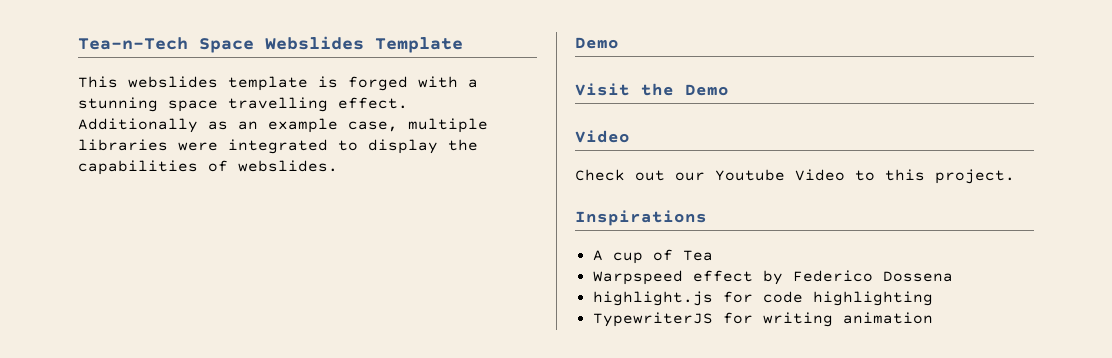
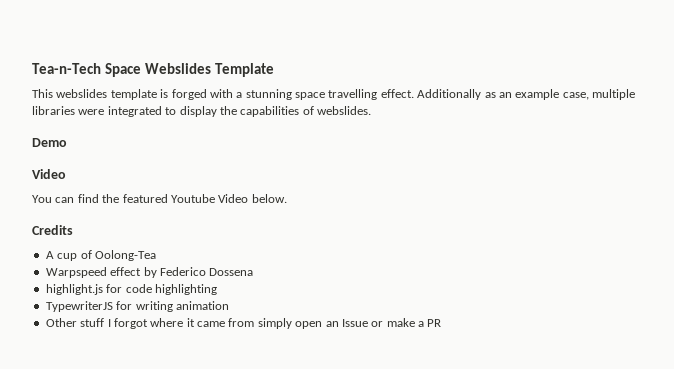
[575,83,729,96] [575,130,630,143] [575,169,1015,184] [575,210,707,226] Visit the Demo // Video // Check out our Youtube Video to this project. // Inspirations -> [32,169,66,179] [32,194,287,203] [32,225,73,235] Video // You can find the featured Youtube Video below. // Credits
[682,250,713,261] Tea -> [94,250,156,261] Oolong-Tea
(933, 318) none -> [45,318,442,329] // Other stuff I forgot where it came from simply open an Issue or make a PR

